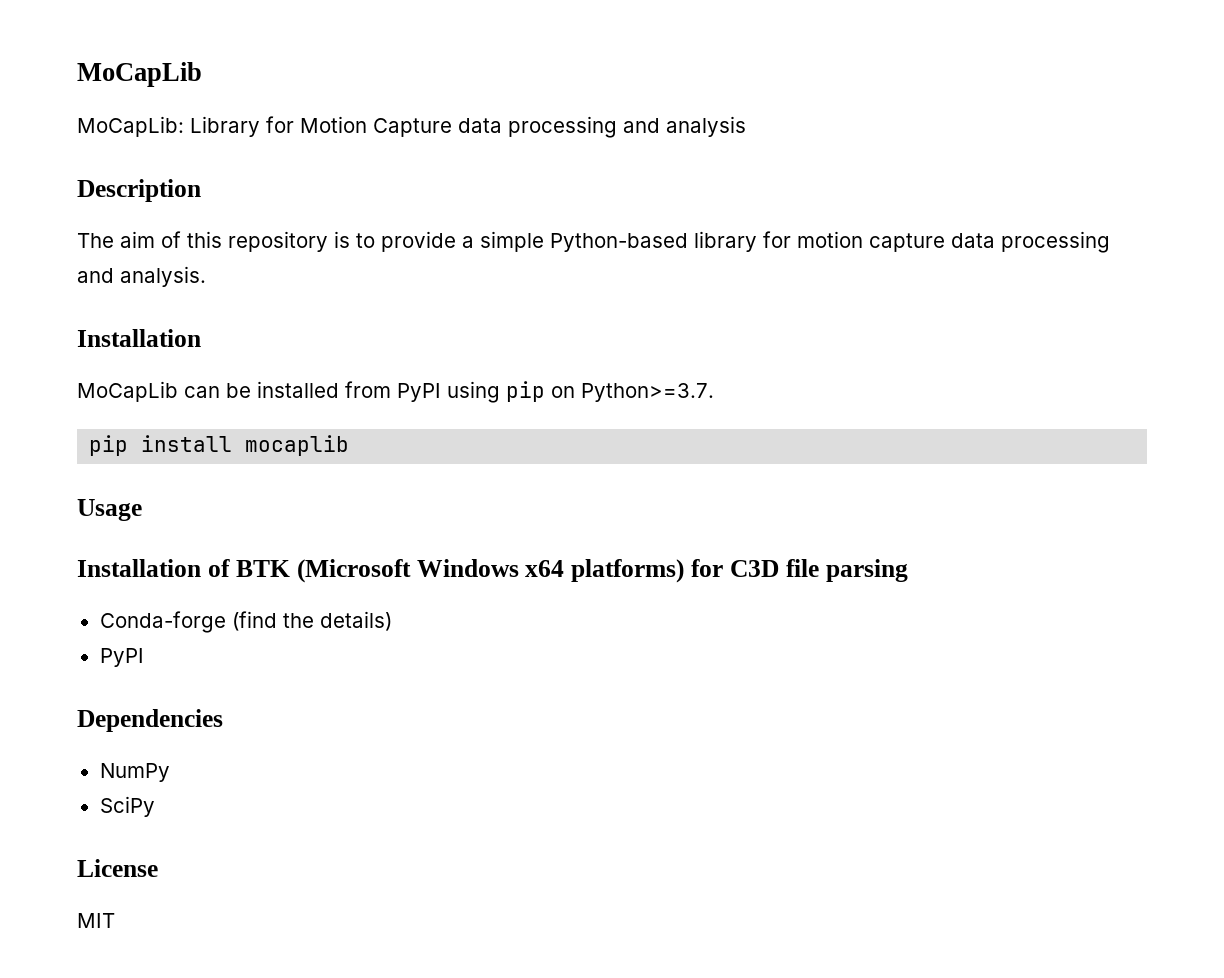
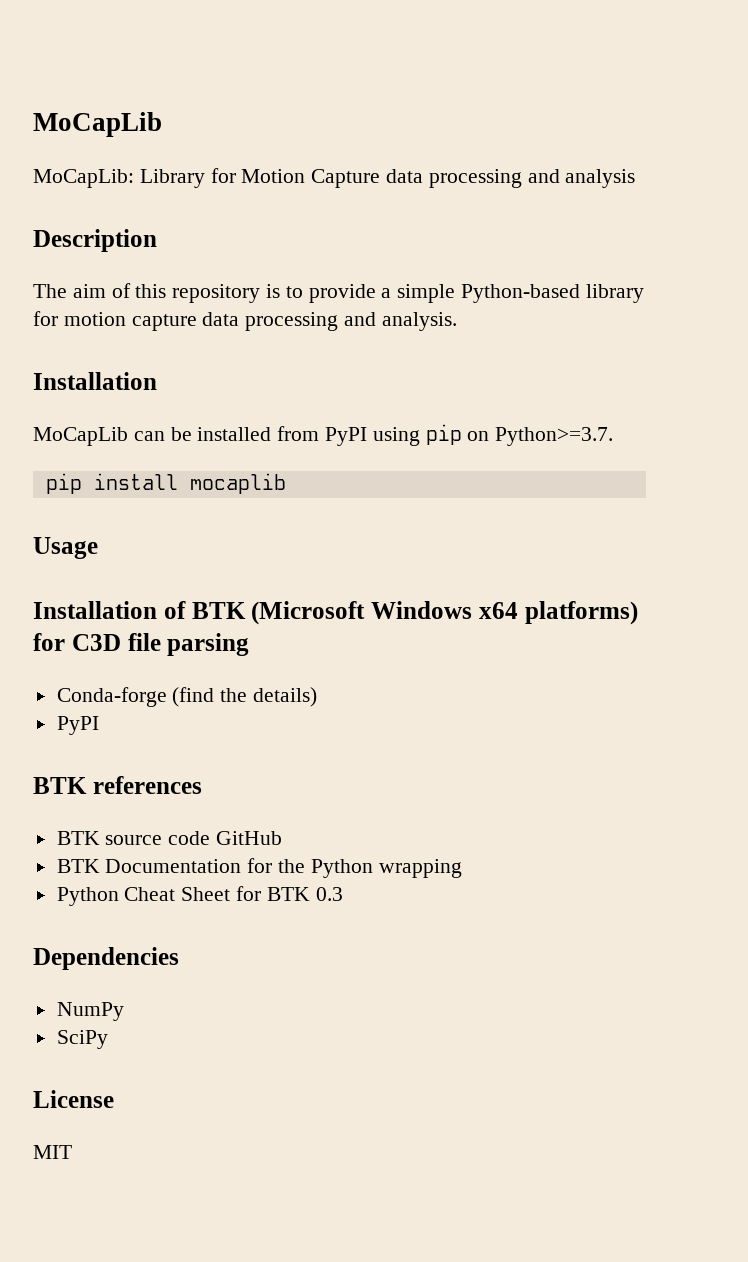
(144, 657) none -> [33,776,202,794] [56,831,283,845] [56,858,462,878] [56,886,343,906] // BTK references // BTK source code GitHub // BTK Documentation for the Python wrapping // Python Cheat Sheet for BTK 0.3

